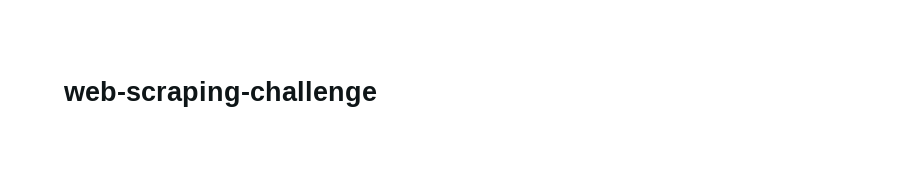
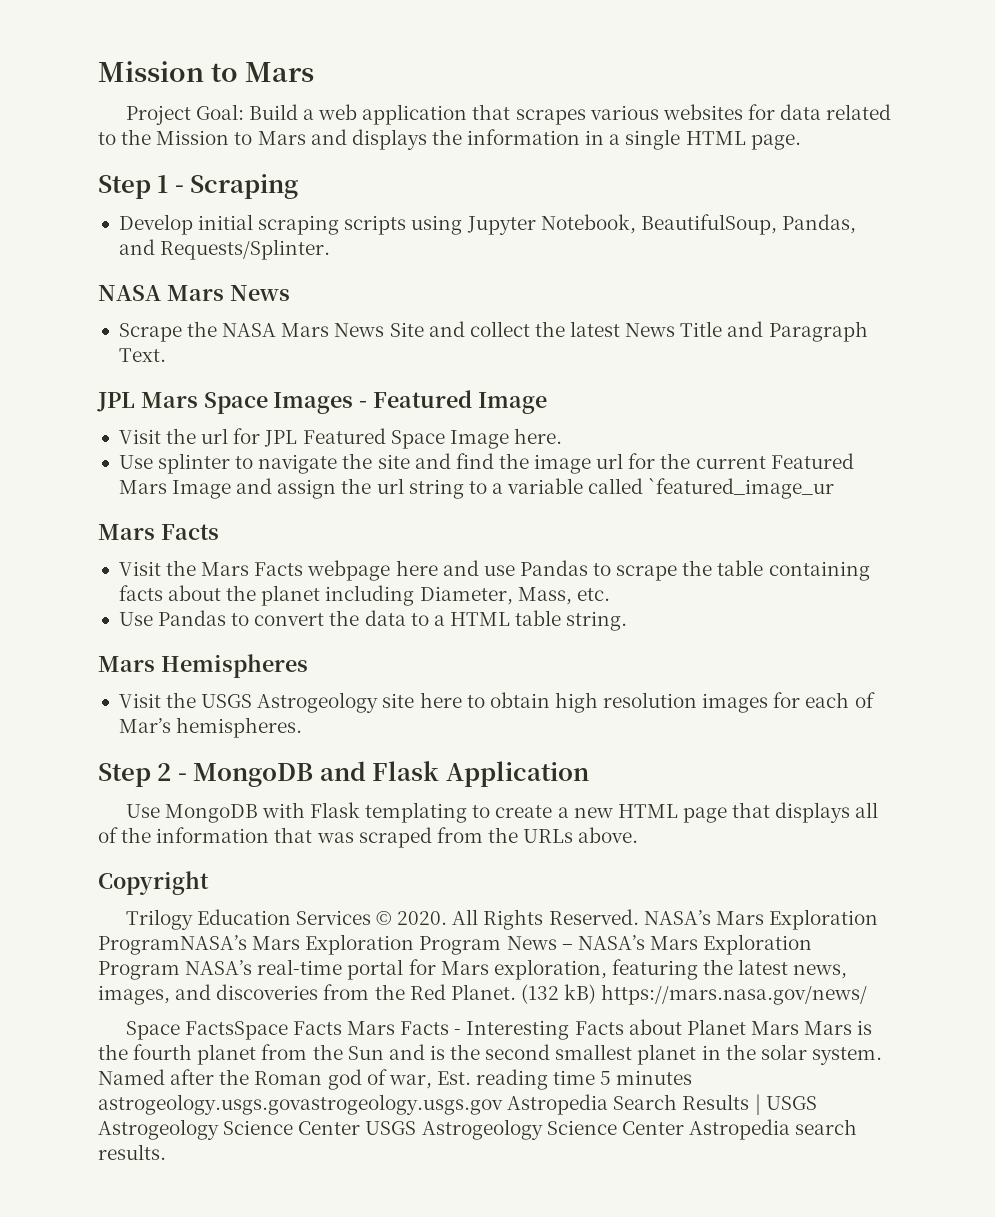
[63,81,377,107] web-scraping-challenge -> [98,61,315,82] [125,104,892,125] [98,129,801,150] [98,174,299,199] [118,214,856,235] [118,239,331,260] [98,285,290,301] [118,321,868,342] [118,348,166,362] [97,390,547,414] [118,428,562,449] [118,453,854,474] [118,478,835,499] [98,524,219,540] [118,560,870,581] [118,585,610,606] [118,610,628,631] [98,654,308,678] [118,692,875,713] [118,717,303,738] [98,761,589,787] [125,802,879,823] [98,827,639,848] [98,871,209,895] [125,909,878,930] [98,934,813,955] [98,959,848,980] [98,984,868,1005] [125,1019,873,1040] [98,1044,882,1065] [98,1069,693,1090] [98,1094,817,1115] [98,1119,858,1140] [98,1144,166,1160] Mission to Mars // Project Goal: Build a web application that scrapes various websites for data related to the Mission to Mars and displays the information in a single HTML page. // Step 1 - Scraping // Develop initial scraping scripts using Jupyter Notebook, BeautifulSoup, Pandas, and Requests/Splinter. // NASA Mars News // Scrape the NASA Mars News Site and collect the latest News Title and Paragraph Text. // JPL Mars Space Images - Featured Image // Visit the url for JPL Featured Space Image here. // Use splinter to navigate the site and find the image url for the current Featured Mars Image and assign the url string to a variable called `featured_image_ur // Mars Facts // Visit the Mars Facts webpage here and use Pandas to scrape the table containing facts about the planet including Diameter, Mass, etc. // Use Pandas to convert the data to a HTML table string. // Mars Hemispheres // Visit the USGS Astrogeology site here to obtain high resolution images for each of Mar’s hemispheres. // Step 2 - MongoDB and Flask Application // Use MongoDB with Flask templating to create a new HTML page that displays all of the information that was scraped from the URLs above. // Copyright // Trilogy Education Services © 2020. All Rights Reserved. NASA’s Mars Exploration ProgramNASA’s Mars Exploration Program News – NASA’s Mars Exploration Program NASA’s real-time portal for Mars exploration, featuring the latest news, images, and discoveries from the Red Planet. (132 kB) https://mars.nasa.gov/news/ // Space FactsSpace Facts Mars Facts - Interesting Facts about Planet Mars Mars is the fourth planet from the Sun and is the second smallest planet in the solar system. Named after the Roman god of war, Est. reading time 5 minutes astrogeology.usgs.govastrogeology.usgs.gov Astropedia Search Results | USGS Astrogeology Science Center USGS Astrogeology Science Center Astropedia search results.

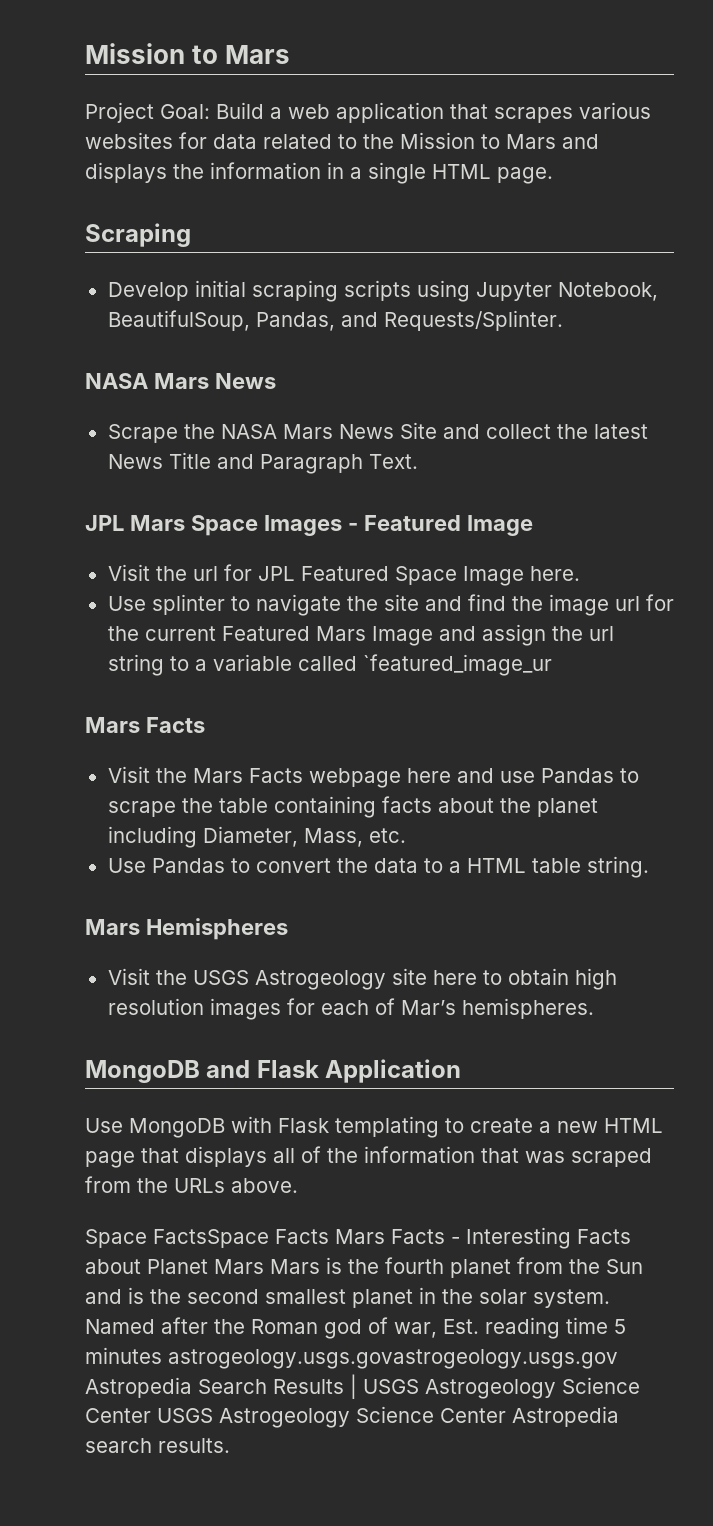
[98,175,184,199] Step 1 - -> (553, 175) none
[98,763,187,787] Step 2 - -> (594, 1008) none
[98,871,209,895] [125,909,878,930] [98,934,813,955] [98,959,848,980] [98,984,868,1005] // Copyright // Trilogy Education Services © 2020. All Rights Reserved. NASA’s Mars Exploration ProgramNASA’s Mars Exploration Program News – NASA’s Mars Exploration Program NASA’s real-time portal for Mars exploration, featuring the latest news, images, and discoveries from the Red Planet. (132 kB) https://mars.nasa.gov/news/ -> (298, 1185) none

